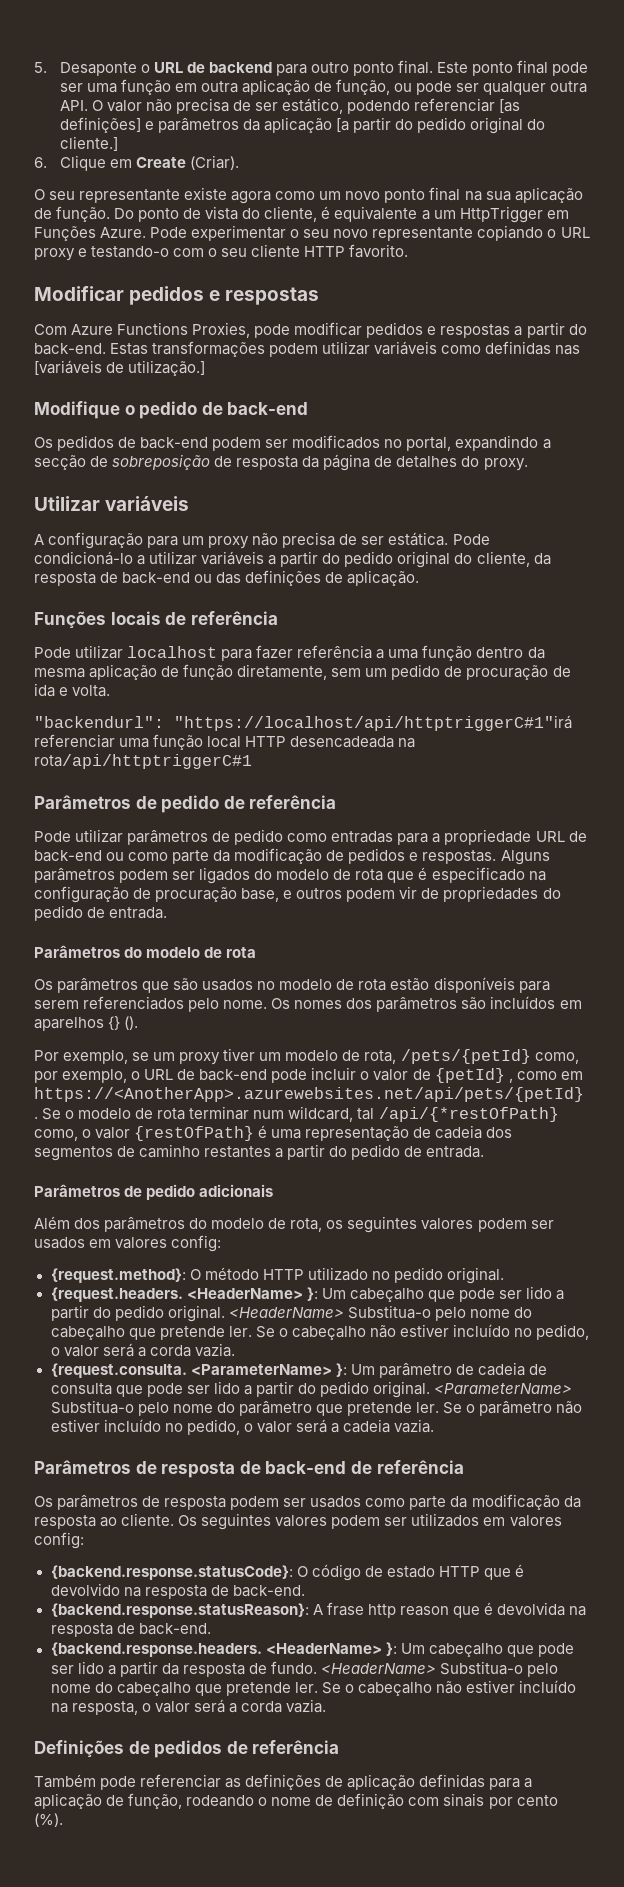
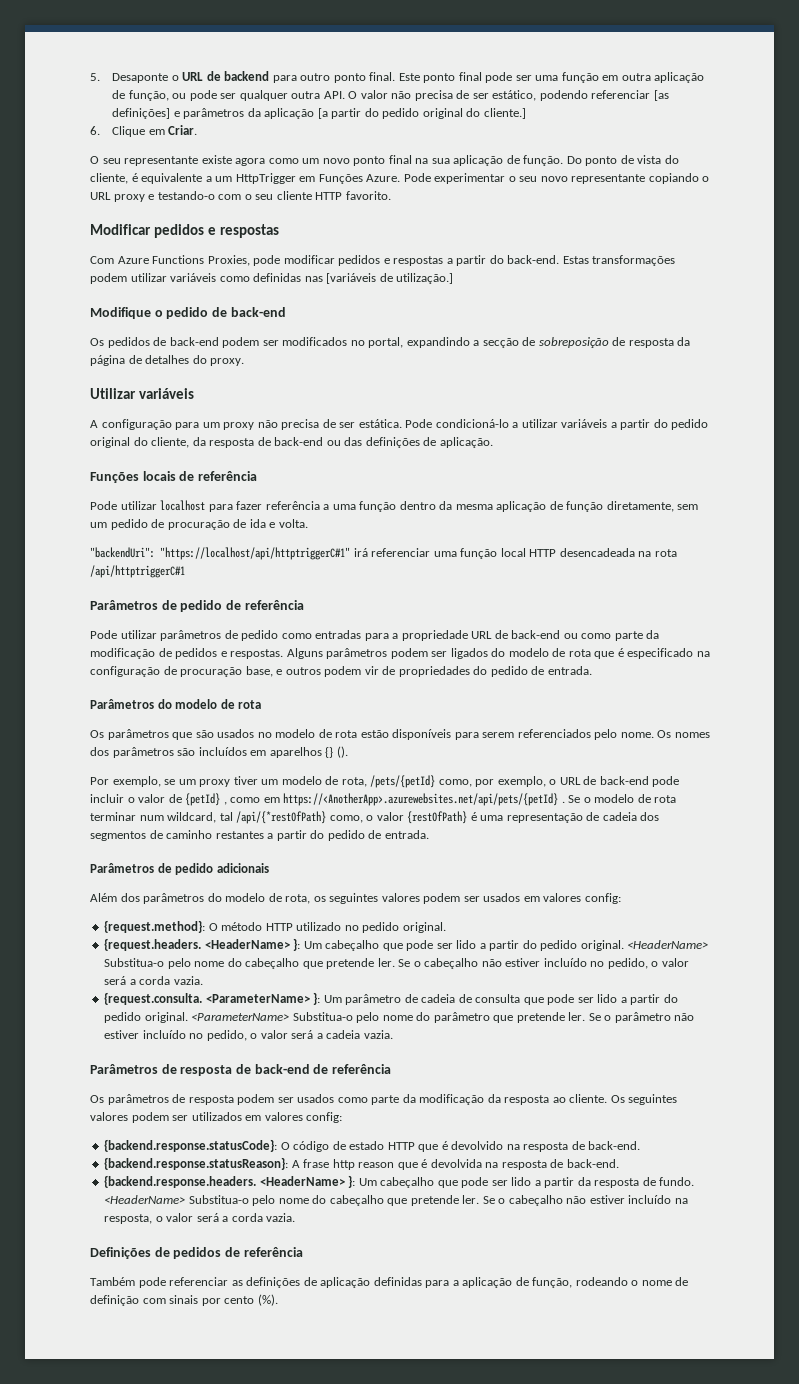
[135,155,239,170] Create (Criar). -> [168,125,198,135] Criar.
[34,715,572,731] "backendurl": "https://localhost/api/httptriggerC#1"irá -> [90,547,368,560] "backendUri": "https://localhost/api/httptriggerC#1" irá
[34,754,252,769] rota/api/httptriggerC#1 -> [654,549,677,557] [90,565,185,578] rota /api/httptriggerC#1

